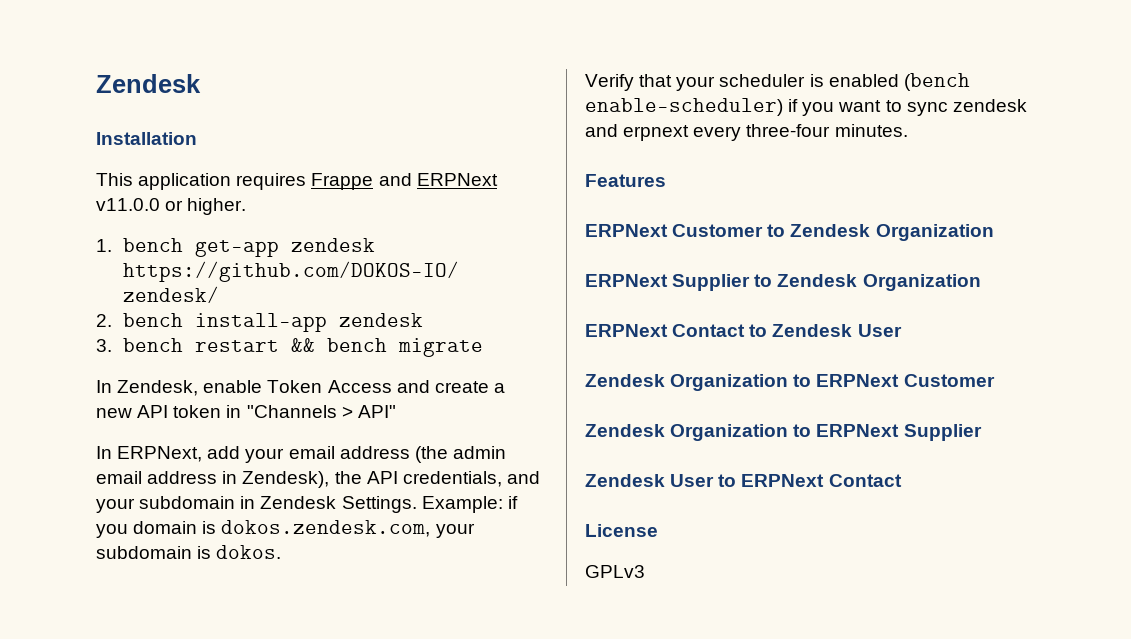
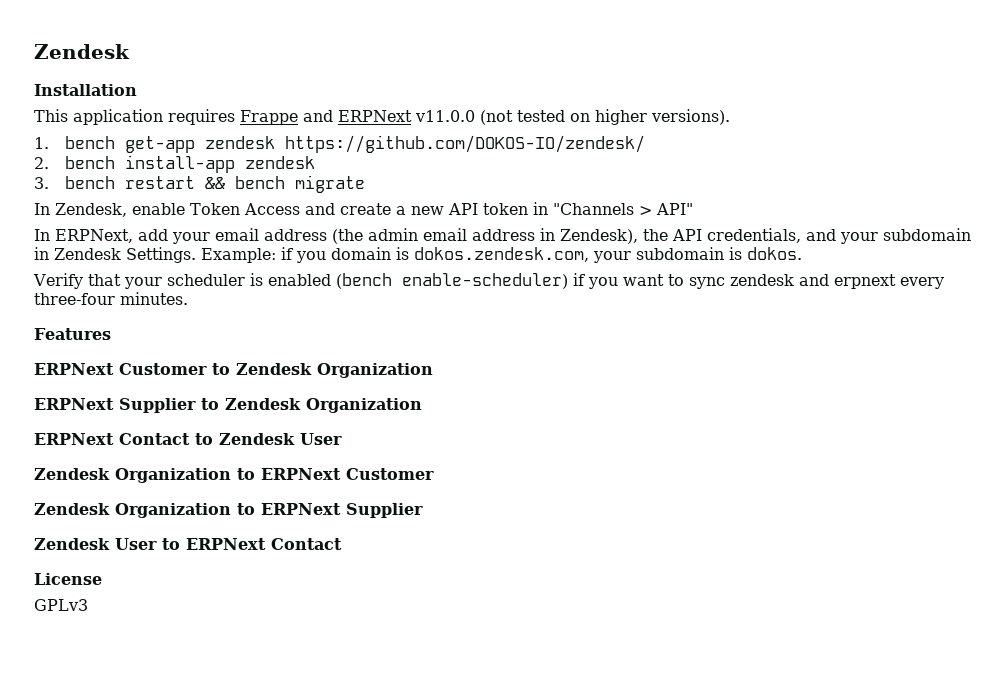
[165,198,247,215] or higher. -> [480,109,730,125] (not tested on higher versions).

